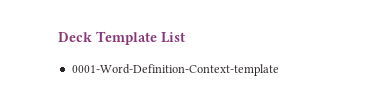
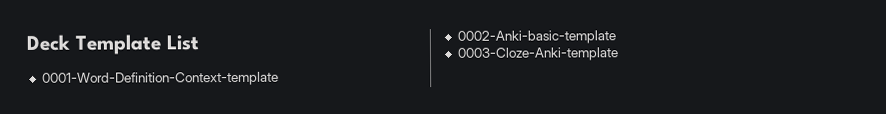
(279, 70) none -> [456,30,616,44] [456,47,619,61] // 0002-Anki-basic-template // 0003-Cloze-Anki-template

